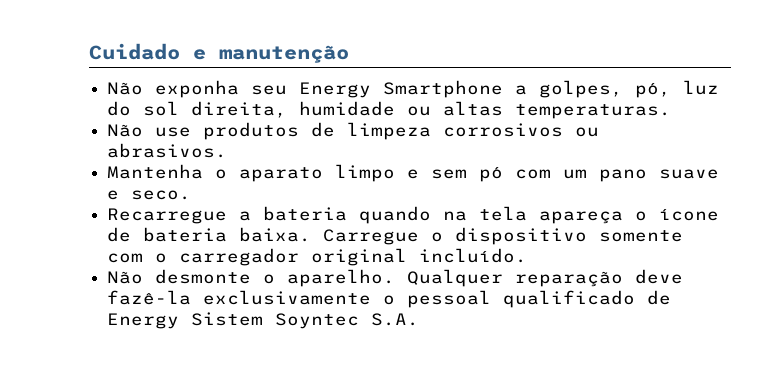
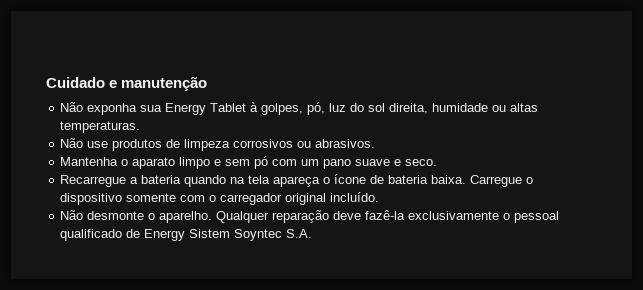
[251,80,528,98] seu Energy Smartphone a -> [140,102,259,115] sua Energy Tablet à

